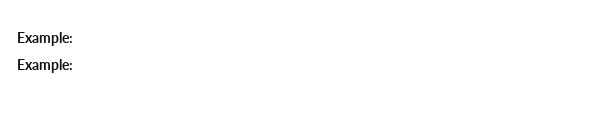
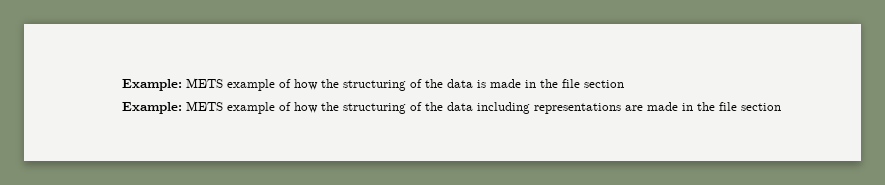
[17,32,73,46] [17,59,73,73] Example: // Example: -> [121,78,624,91] [121,101,781,114] Example: METS example of how the structuring of the data is made in the file section // Example: METS example of how the structuring of the data including representations are made in the file section

